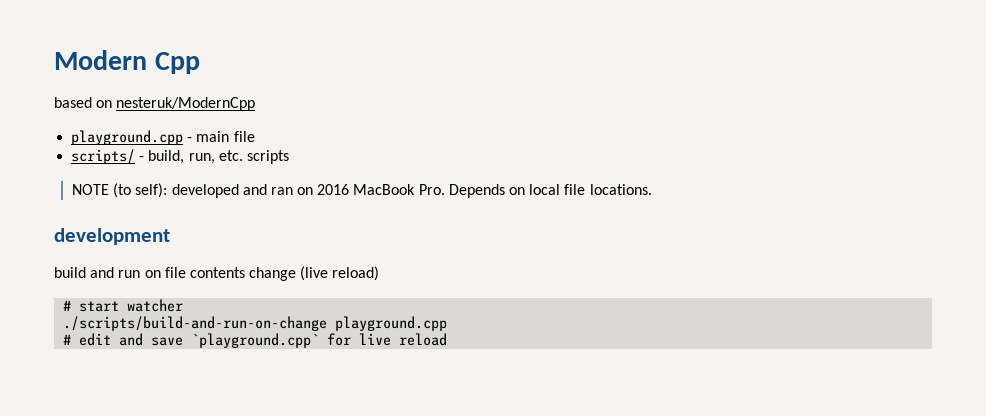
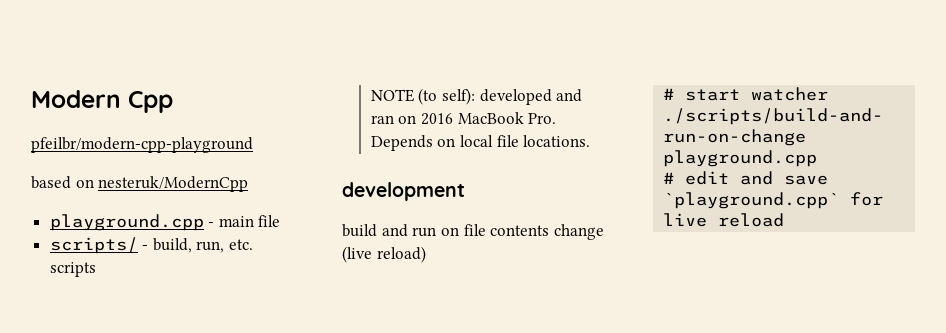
(200, 63) none -> [31,137,253,153] // pfeilbr/modern-cpp-playground

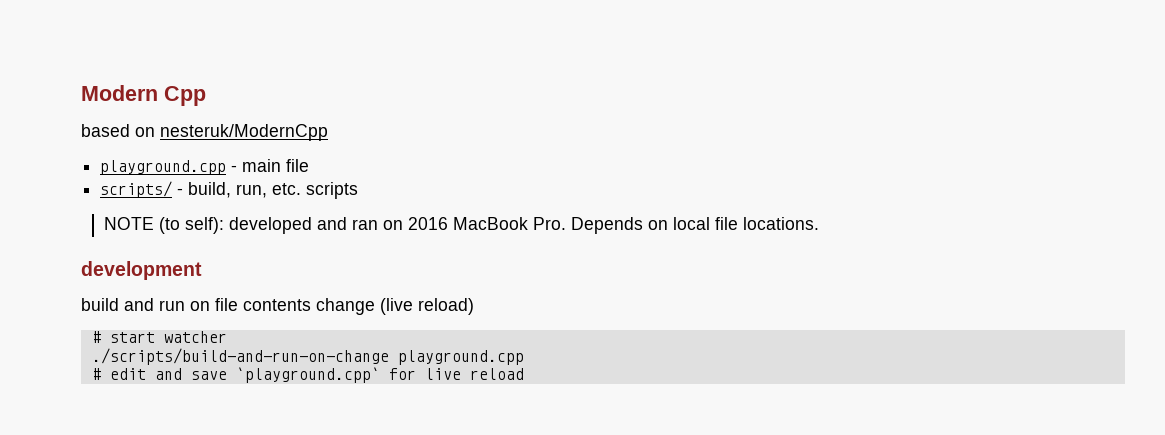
[31,137,253,153] // pfeilbr/modern-cpp-playground -> (206, 96) none

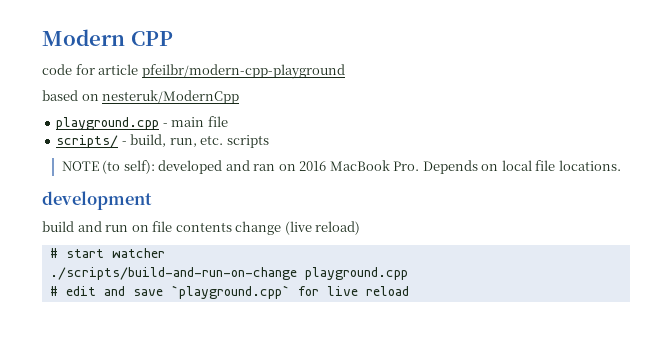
[164,86,206,106] Cpp -> [130,31,173,46] [42,64,345,79] CPP // code for article pfeilbr/modern-cpp-playground

